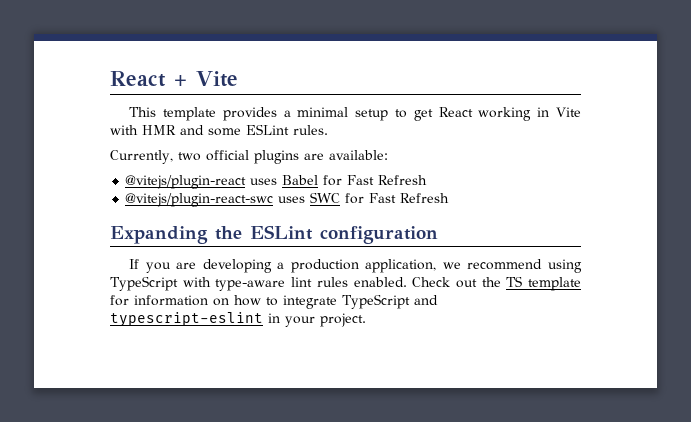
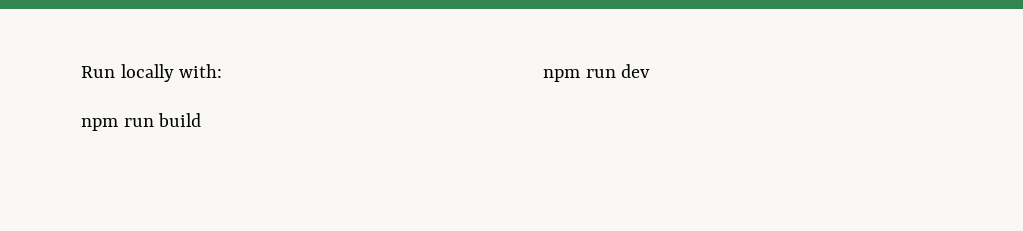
[110,71,238,87] [129,107,582,121] [110,124,328,136] [110,150,388,164] [125,175,428,189] [125,192,450,207] [110,225,438,244] [129,259,582,273] [110,276,581,291] [110,294,438,309] [110,312,366,327] React + Vite // This template provides a minimal setup to get React working in Vite with HMR and some ESLint rules. // Currently, two official plugins are available: // @vitejs/plugin-react uses Babel for Fast Refresh // @vitejs/plugin-react-swc uses SWC for Fast Refresh // Expanding the ESLint configuration // If you are developing a production application, we recommend using TypeScript with type-aware lint rules enabled. Check out the TS template for information on how to integrate TypeScript and typescript-eslint in your project. -> [81,64,223,82] [81,113,202,131] [543,64,651,82] Run locally with: // npm run build // npm run dev

